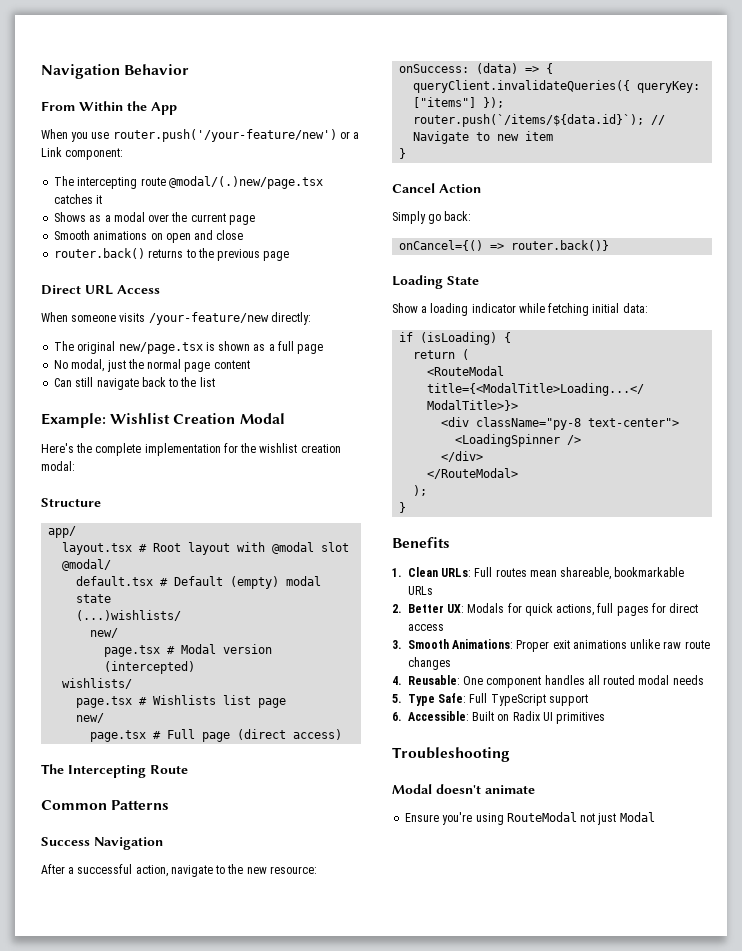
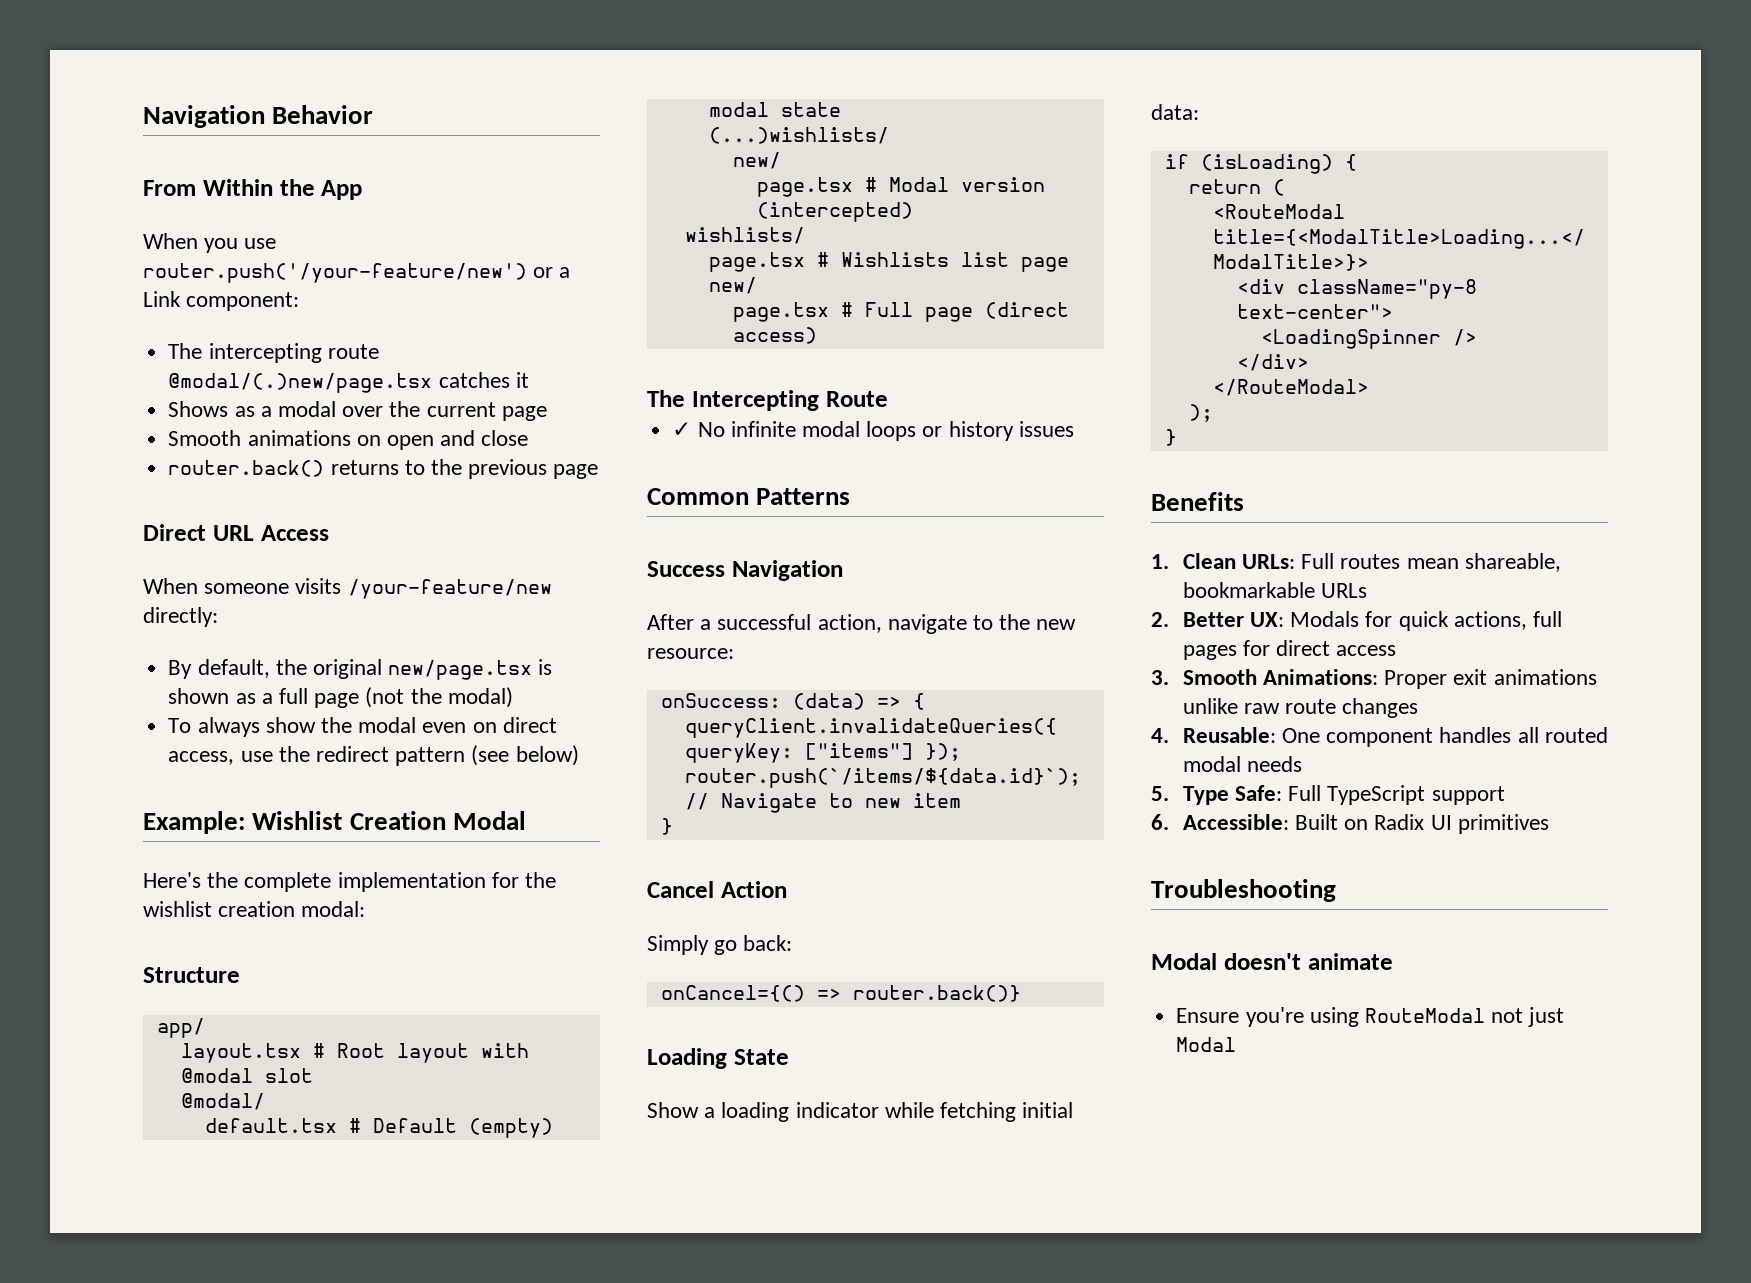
[54,341,75,351] The -> [168,659,307,679] By default, the
[54,359,250,372] [54,377,215,390] // No modal, just the normal page content // Can still navigate back to the list -> [365,687,513,708] [168,717,557,737] [168,745,579,766] (not the modal) // To always show the modal even on direct access, use the redirect pattern (see below)
(188, 769) none -> [672,421,1074,441] // ✓ No infinite modal loops or history issues

